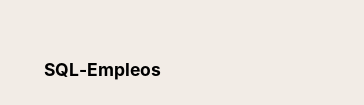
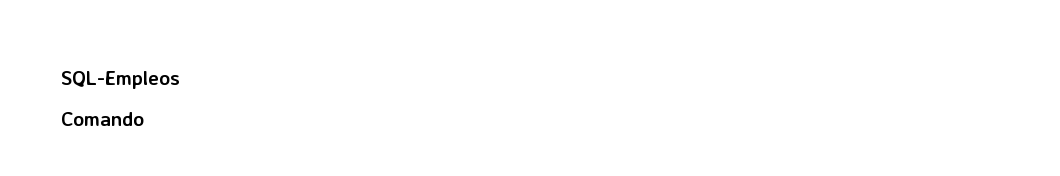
(161, 71) none -> [61,112,144,126] // Comando

